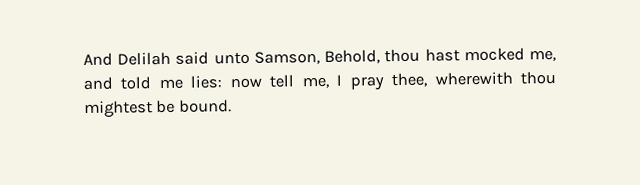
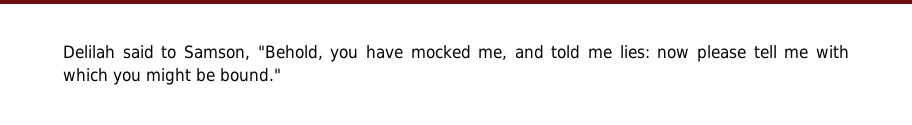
[83,52,113,67] And -> (63, 52) none
[213,48,460,65] unto Samson, Behold, thou hast -> [161,45,403,62] to Samson, "Behold, you have
[269,70,556,91] [84,99,232,119] tell me, I pray thee, wherewith thou mightest be bound. -> [697,45,849,62] [63,68,281,85] please tell me with which you might be bound."

